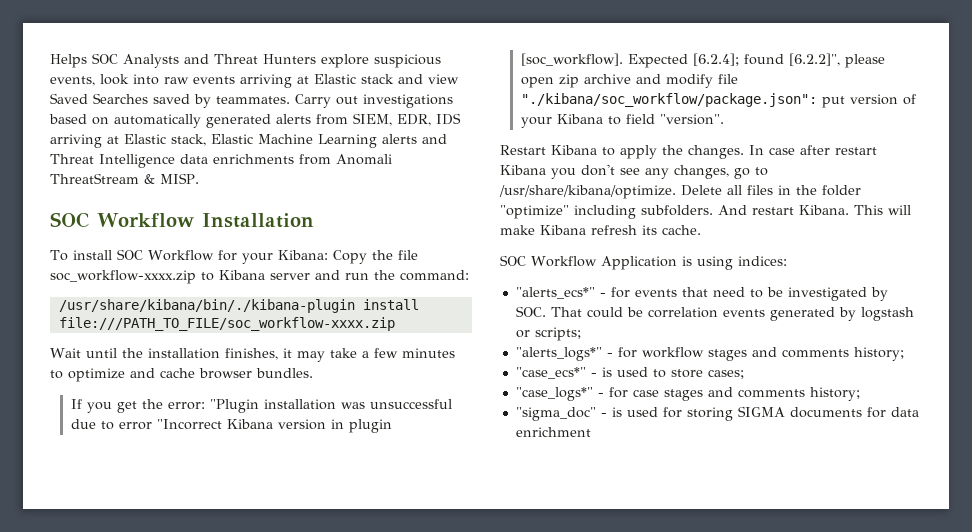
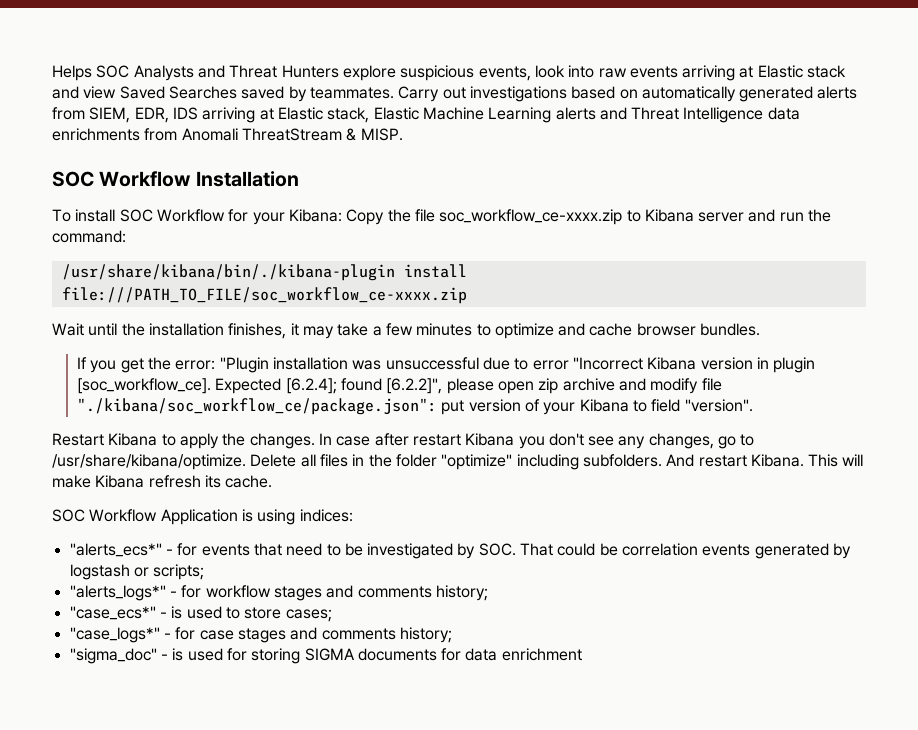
[50,270,196,284] soc_workflow-xxxx.zip -> [439,209,623,225] soc_workflow_ce-xxxx.zip
[58,317,395,331] file:///PATH_TO_FILE/soc_workflow-xxxx.zip -> [61,287,467,304] file:///PATH_TO_FILE/soc_workflow_ce-xxxx.zip
[520,53,623,66] [soc_workflow]. -> [77,378,212,394] [soc_workflow_ce].
[520,93,817,107] "./kibana/soc_workflow/package.json": -> [77,398,438,415] "./kibana/soc_workflow_ce/package.json":

